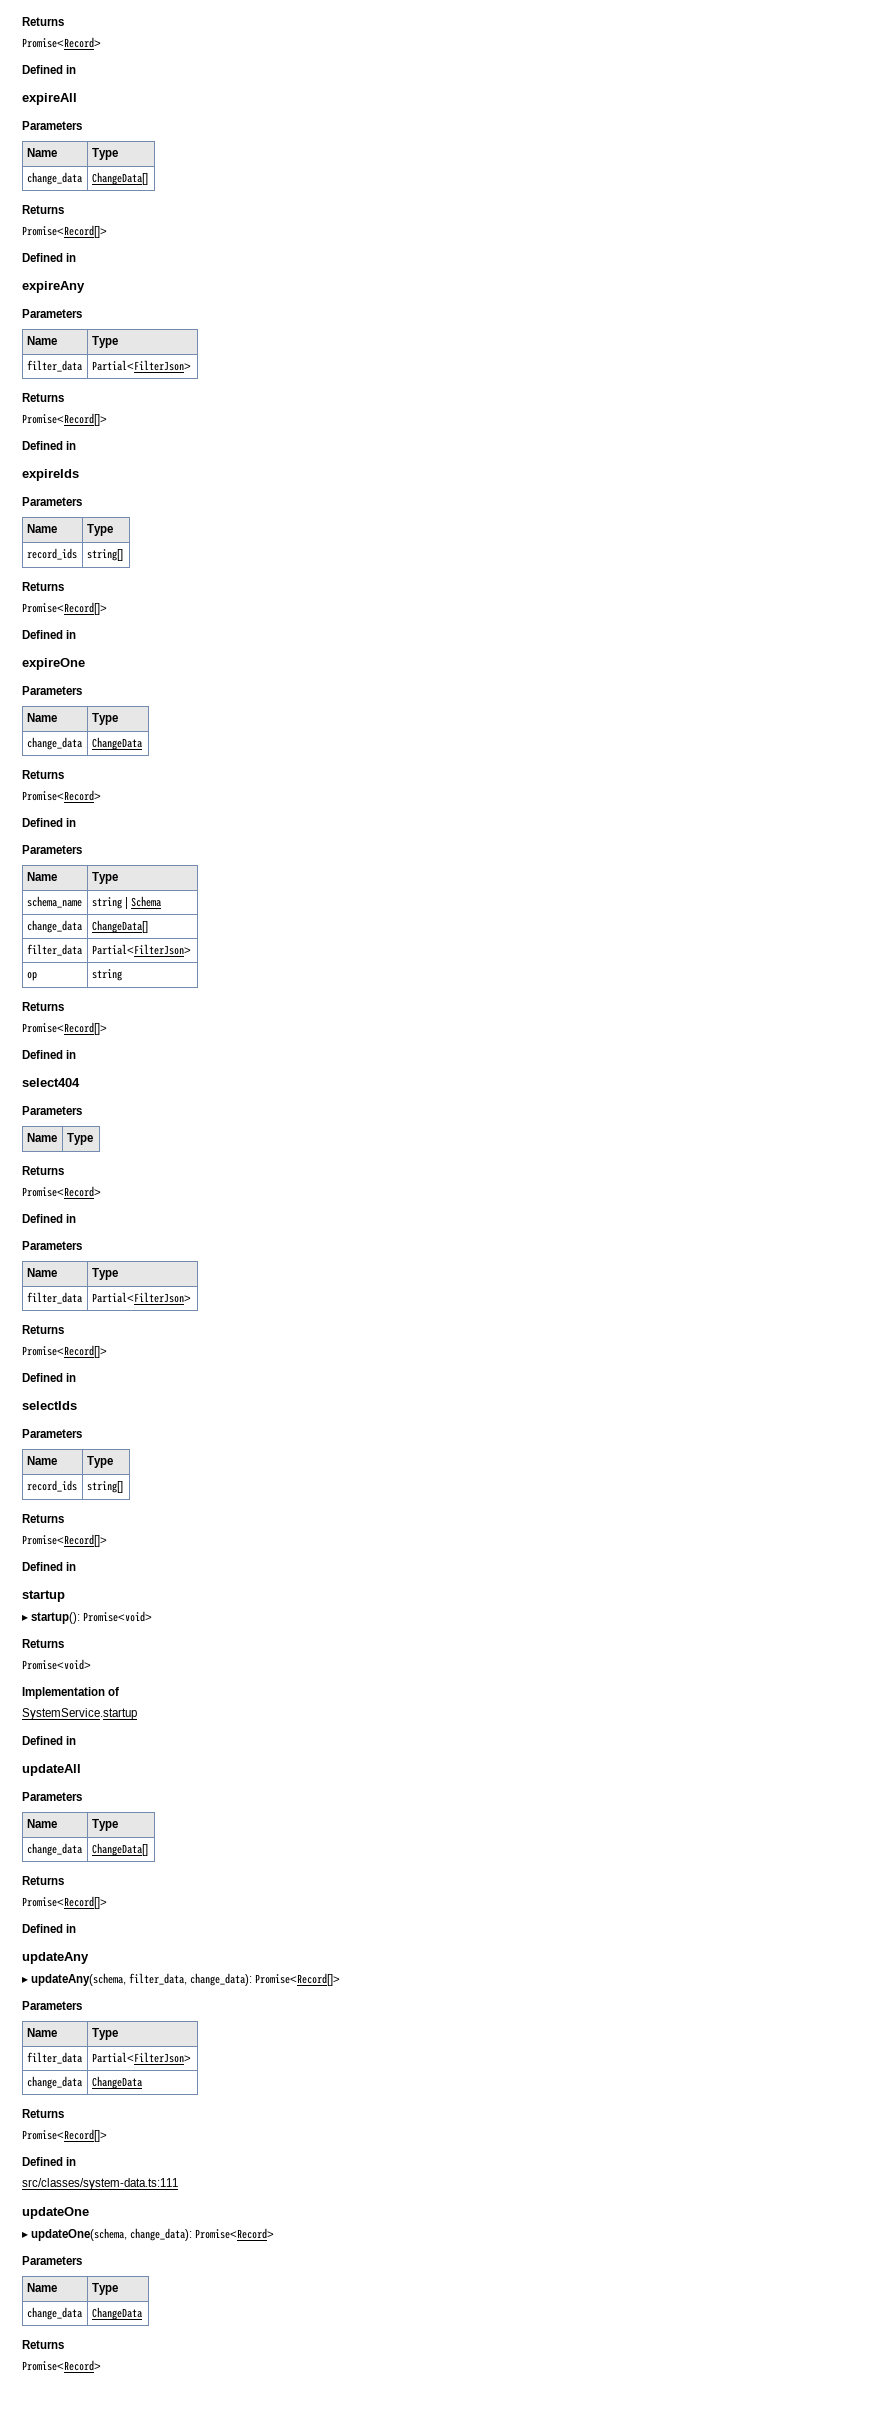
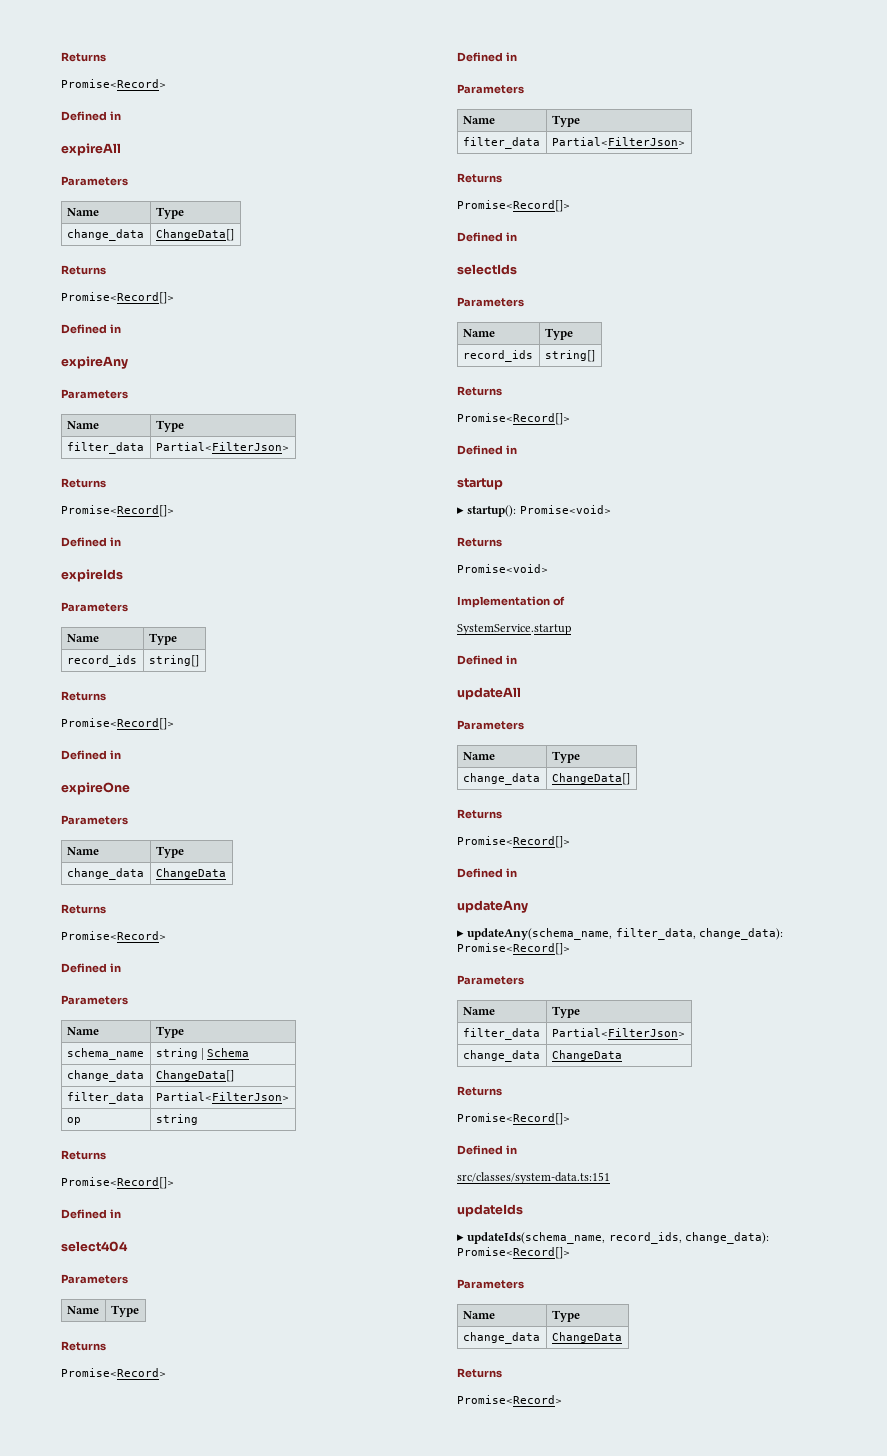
[31,1973,127,1986] updateAny(schema, -> [467,928,613,940] updateAny(schema_name,
[22,2178,178,2190] [22,2207,89,2219] [22,2228,275,2241] src/classes/system-data.ts:111 // updateOne // ▸ updateOne(schema, change_data): Promise<Record> -> [457,1172,610,1184] [457,1204,523,1217] [457,1232,770,1244] [457,1247,570,1259] src/classes/system-data.ts:151 // updateIds // ▸ updateIds(schema_name, record_ids, change_data): Promise<Record[]>

